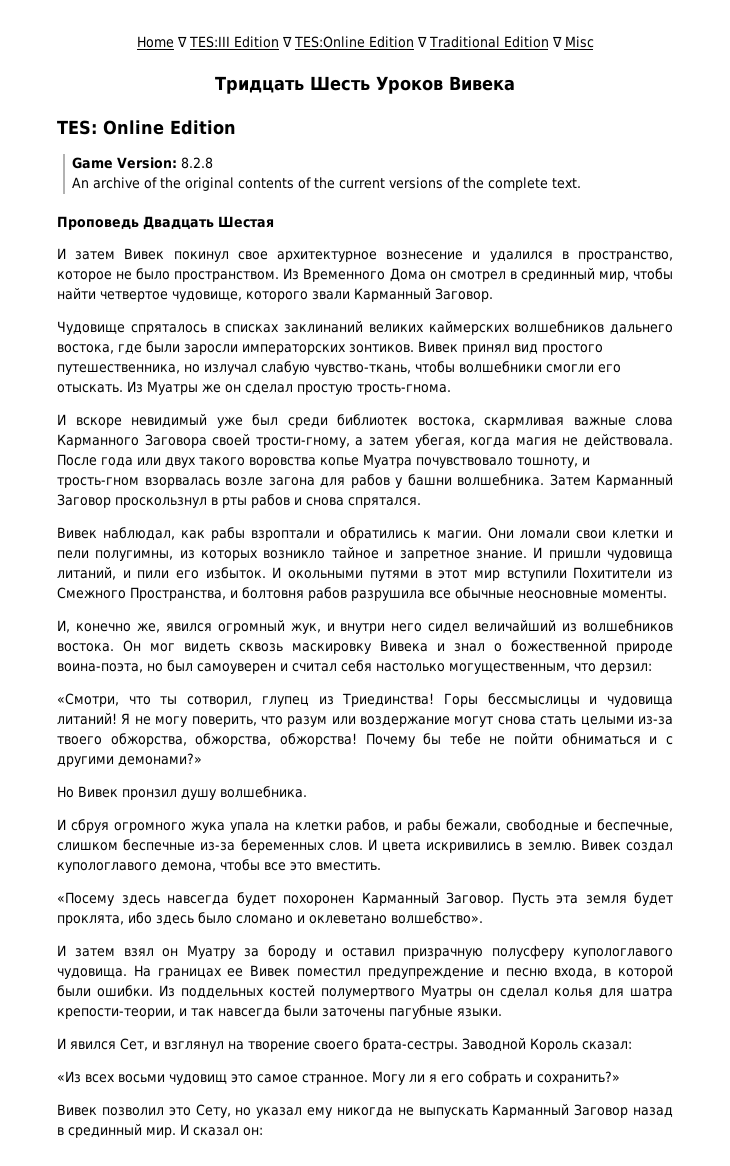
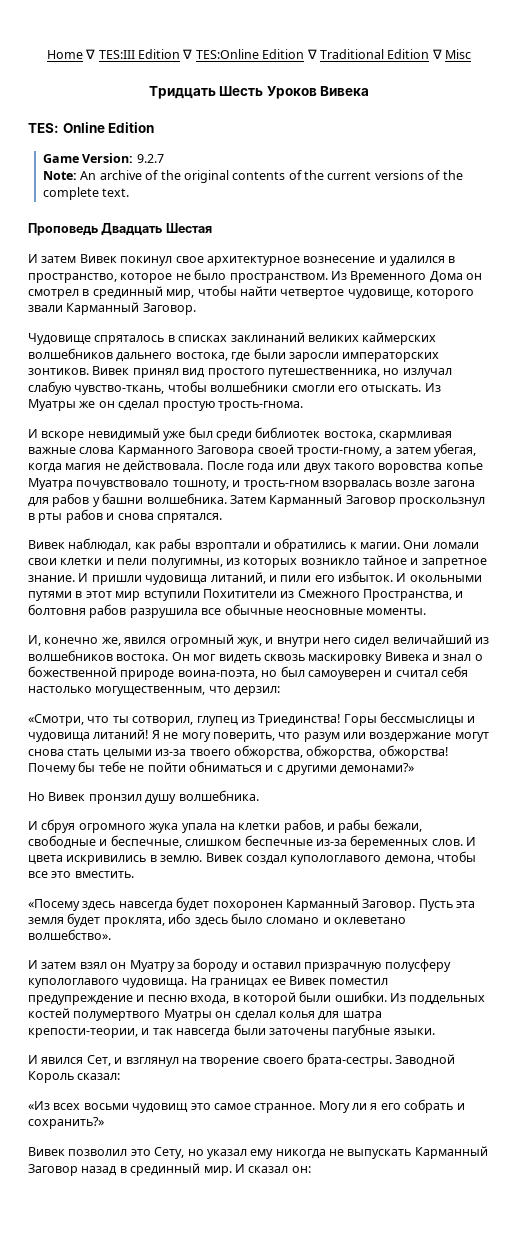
[181,157,214,169] 8.2.8 // -> [136,154,164,163] [43,171,78,180] 9.2.7 // Note:

